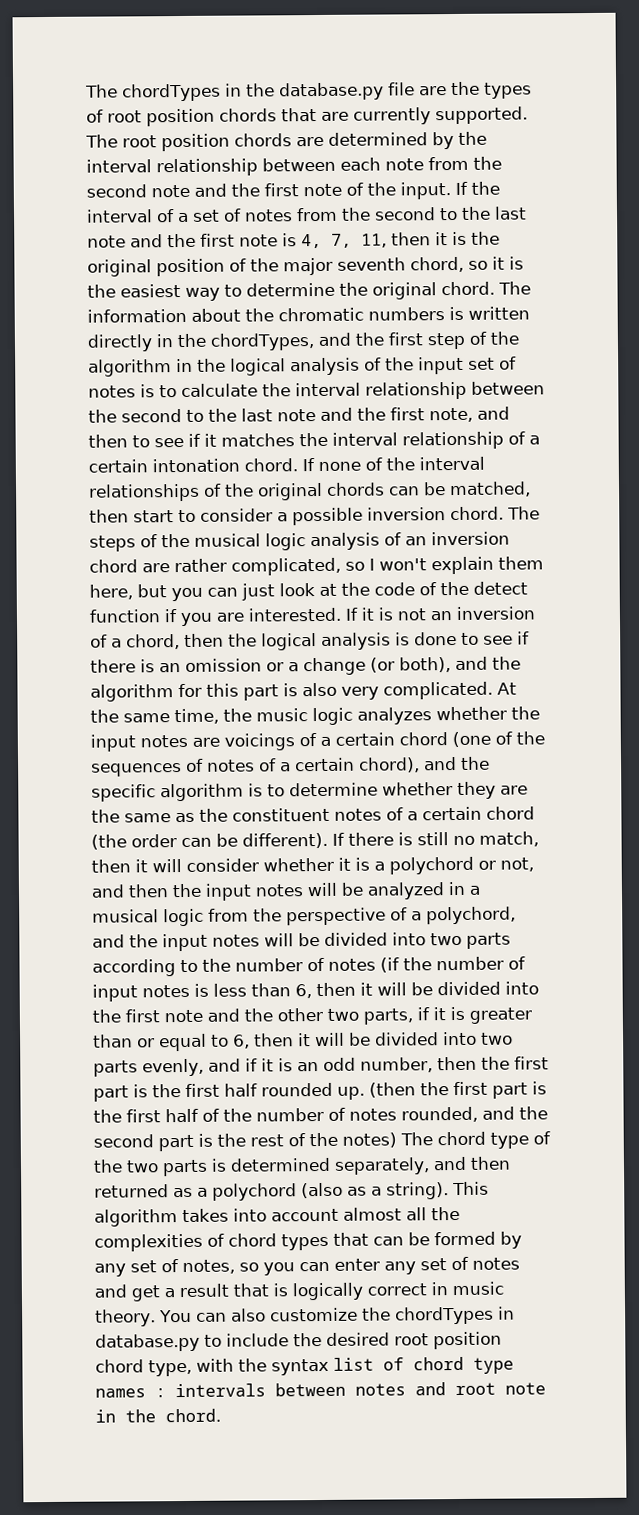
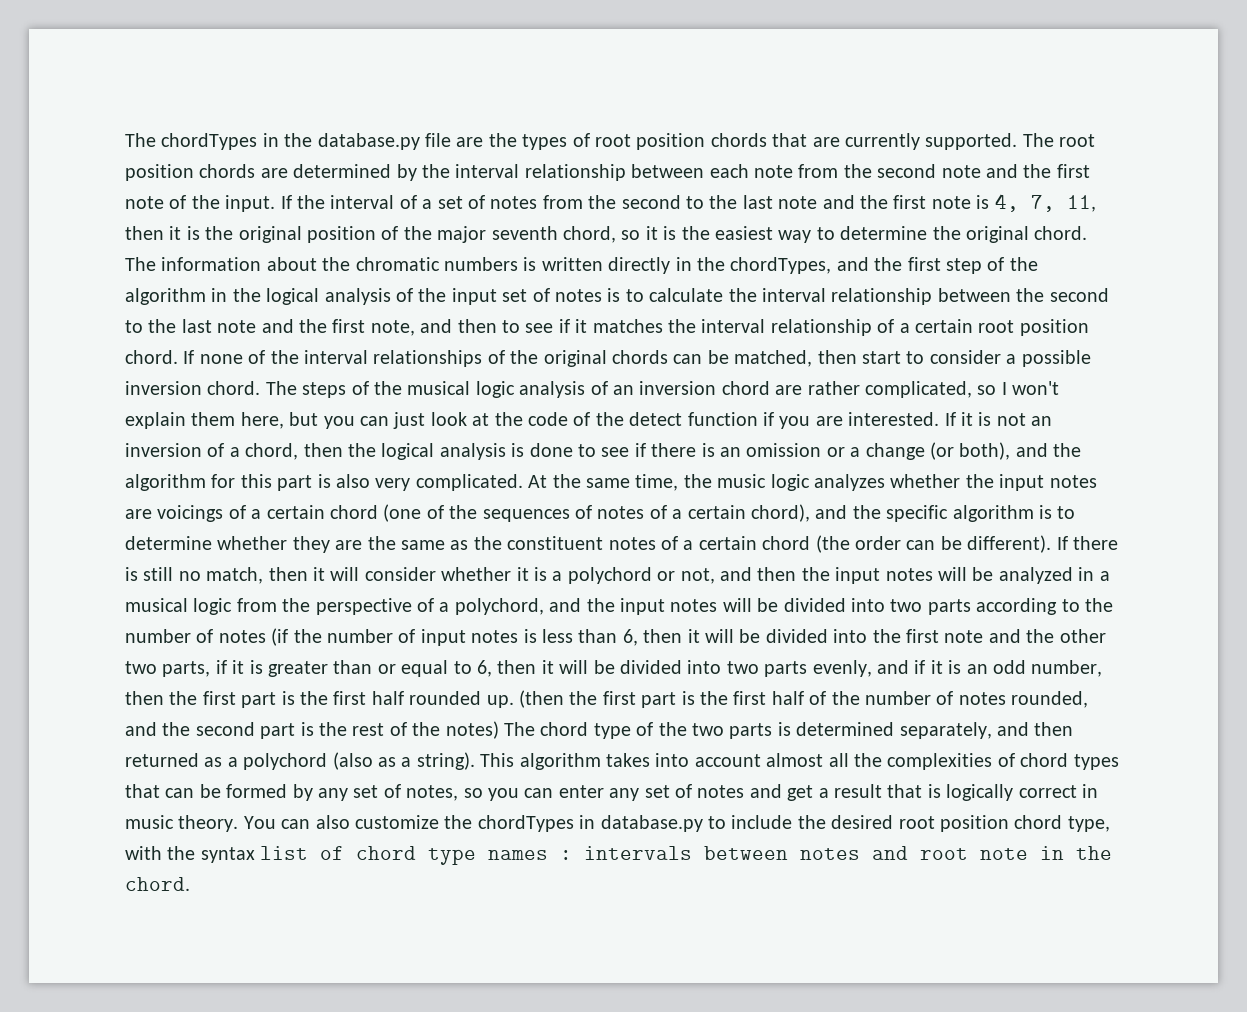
[152,458,240,473] intonation -> [978,319,1089,336] root position

